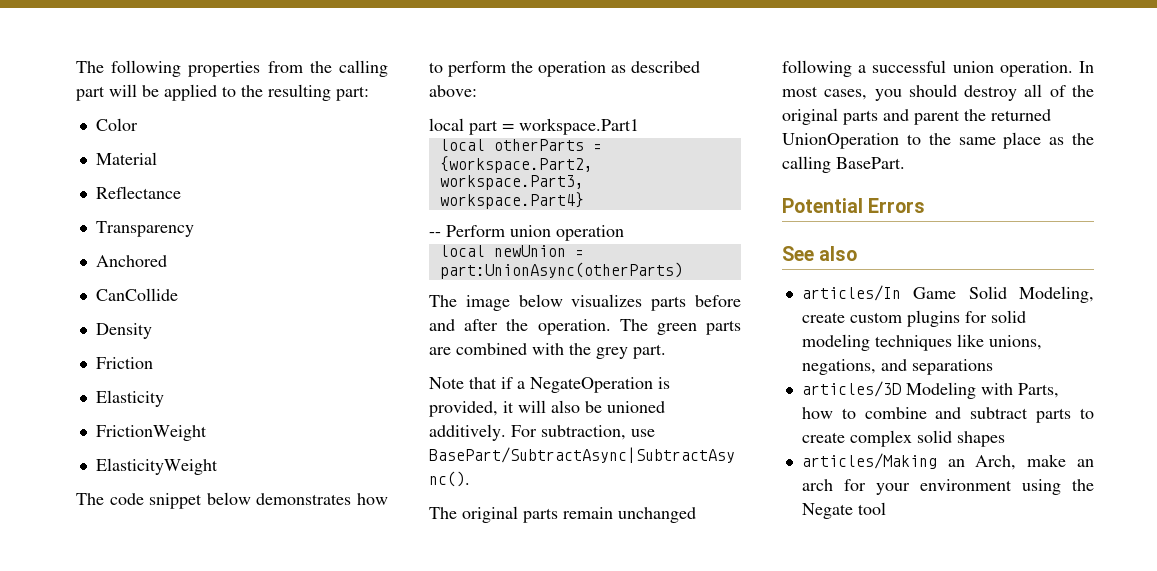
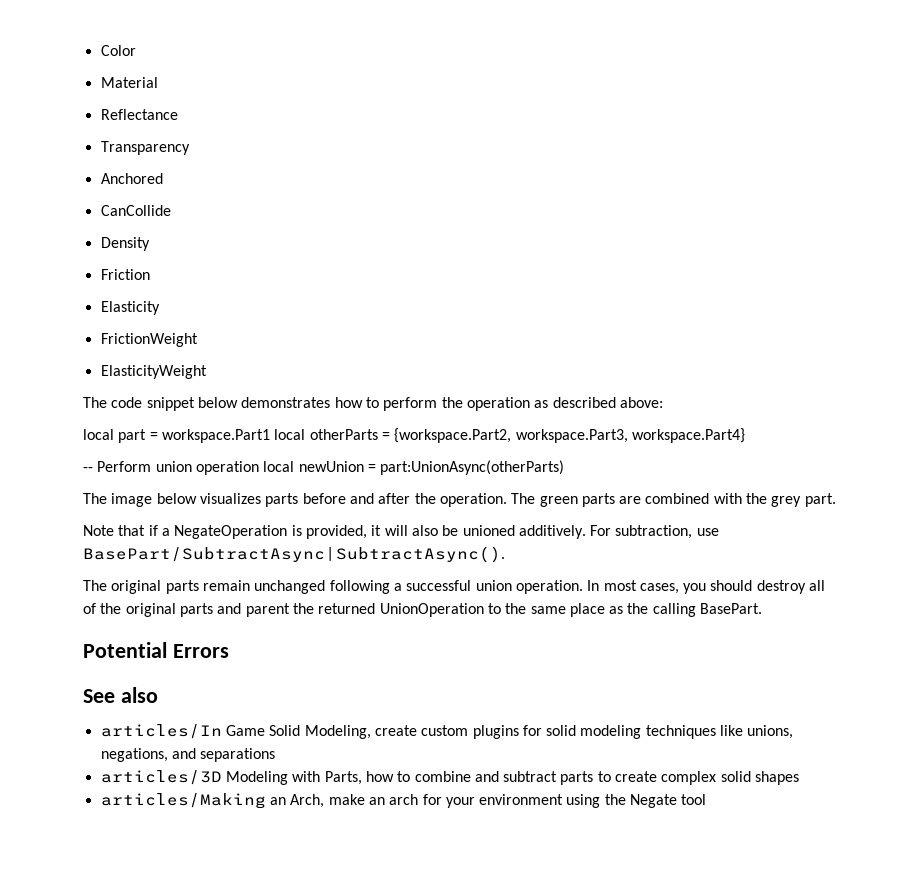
[76,60,388,77] [76,84,369,101] The following properties from the calling part will be applied to the resulting part: // -> (100, 50) none
(639, 126) // -> (270, 436) none
(624, 233) // -> (259, 468) none

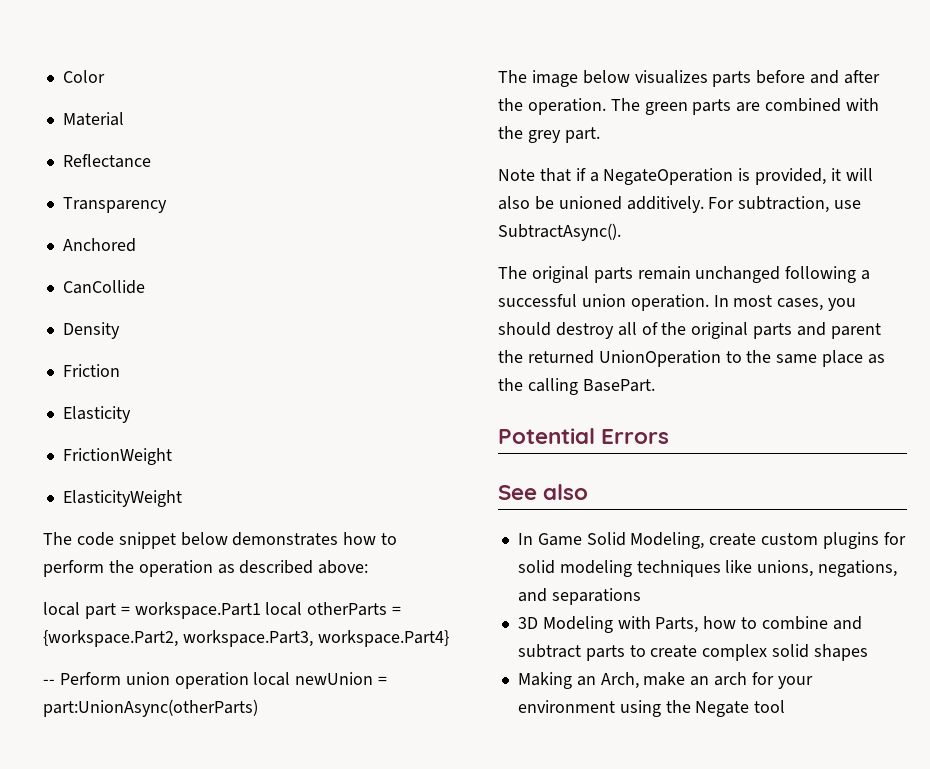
[83,546,505,563] BasePart/SubtractAsync|SubtractAsync(). -> [498,223,621,241] SubtractAsync().
[100,724,222,739] articles/In -> [517,533,533,545] In
[100,770,222,785] articles/3D -> [517,617,538,629] 3D
[100,793,266,809] articles/Making -> [517,672,572,689] Making

